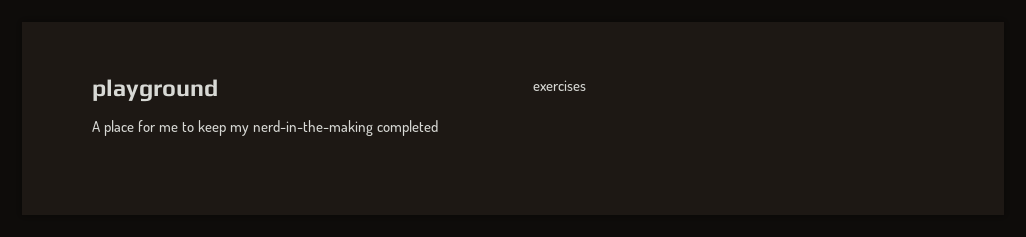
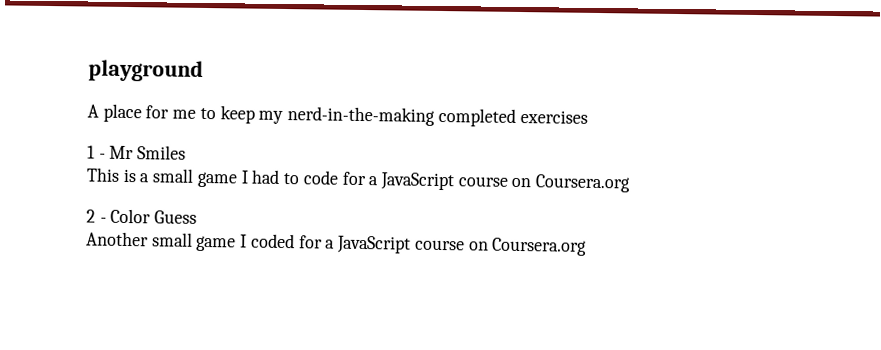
(586, 85) none -> [87,145,187,160] [86,167,632,193] [86,208,198,224] [86,231,588,256] // 1 - Mr Smiles // This is a small game I had to code for a JavaScript course on Coursera.org // 2 - Color Guess // Another small game I coded for a JavaScript course on Coursera.org

